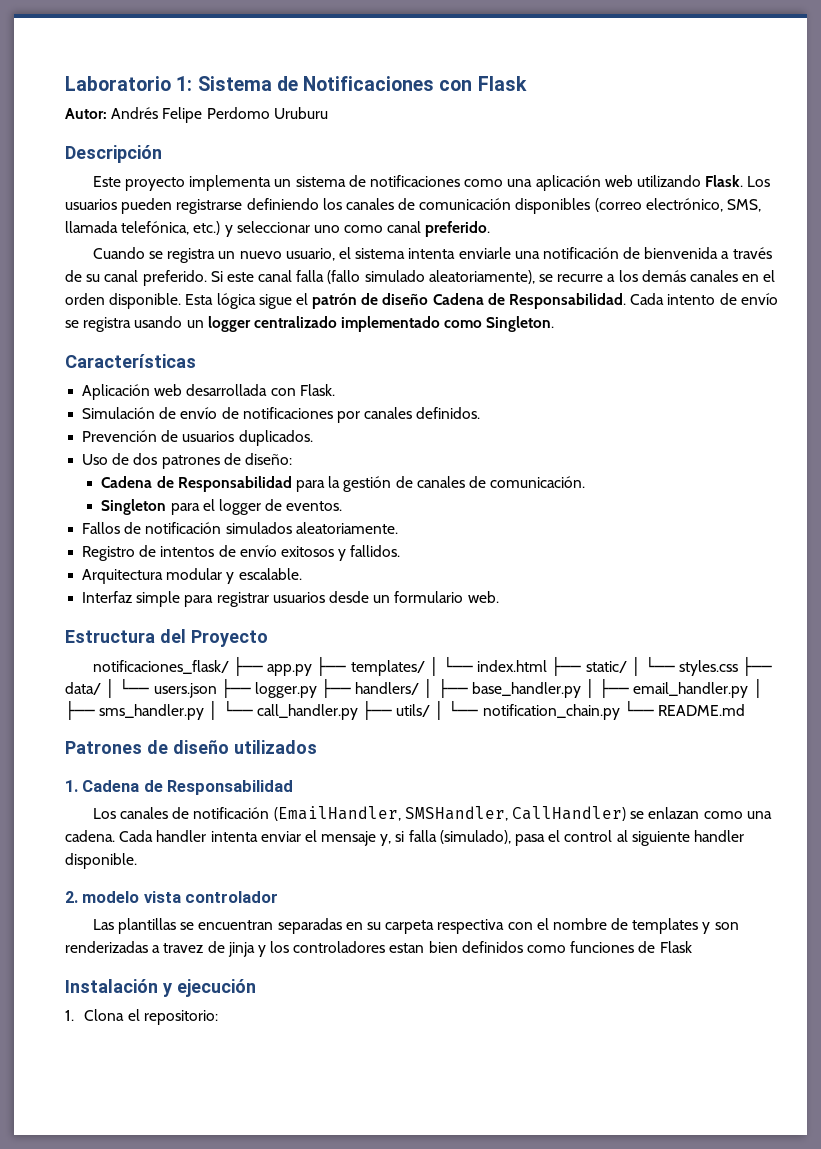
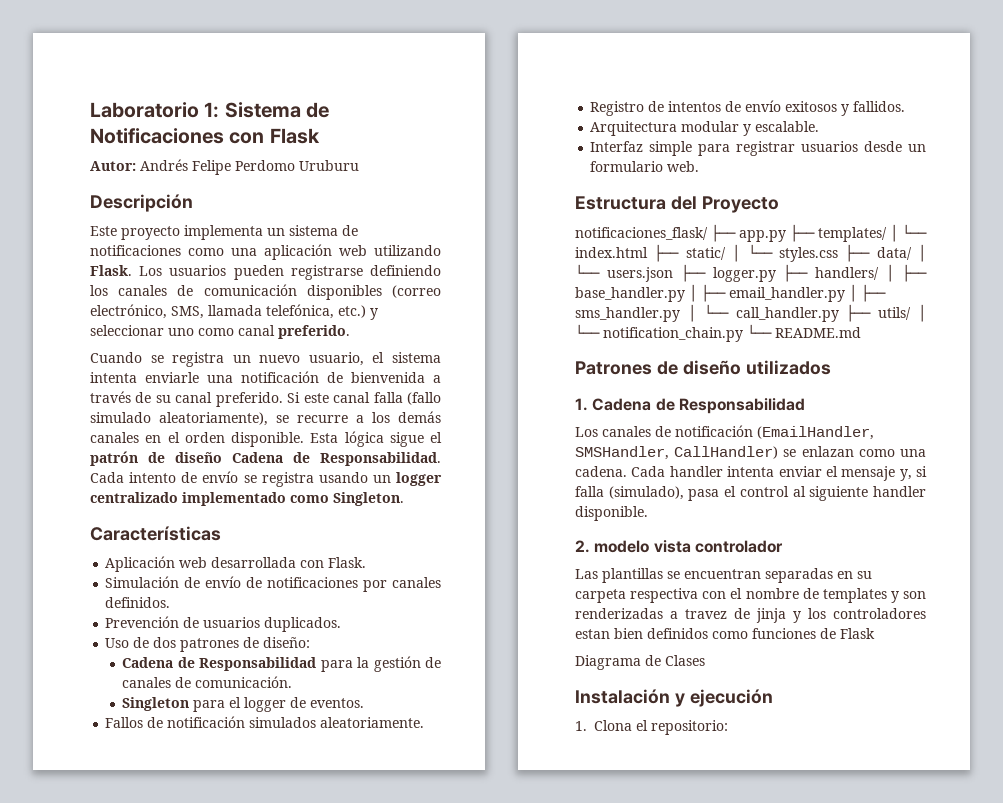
(692, 947) none -> [575,655,705,670] // Diagrama de Clases

